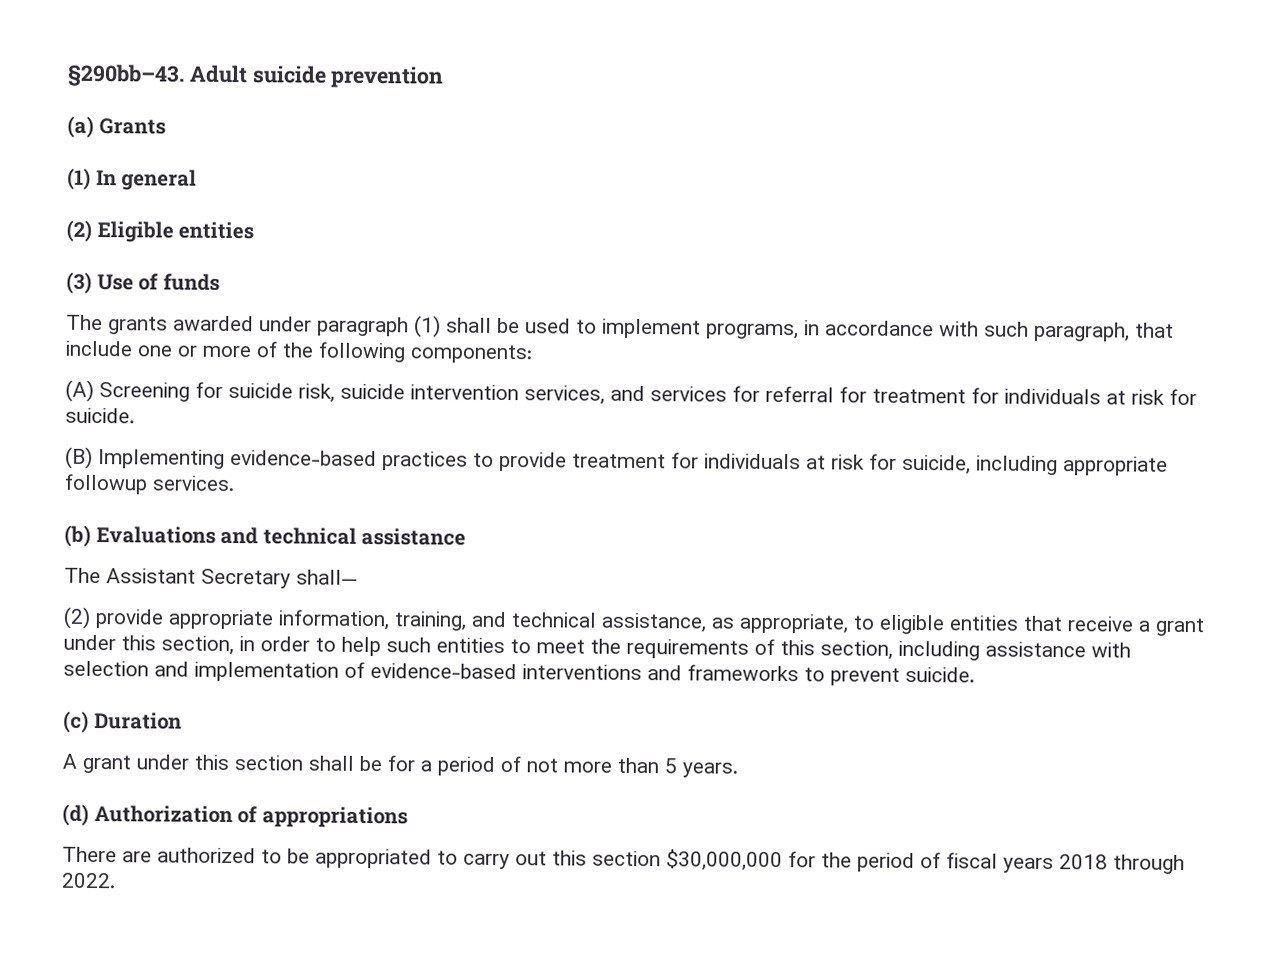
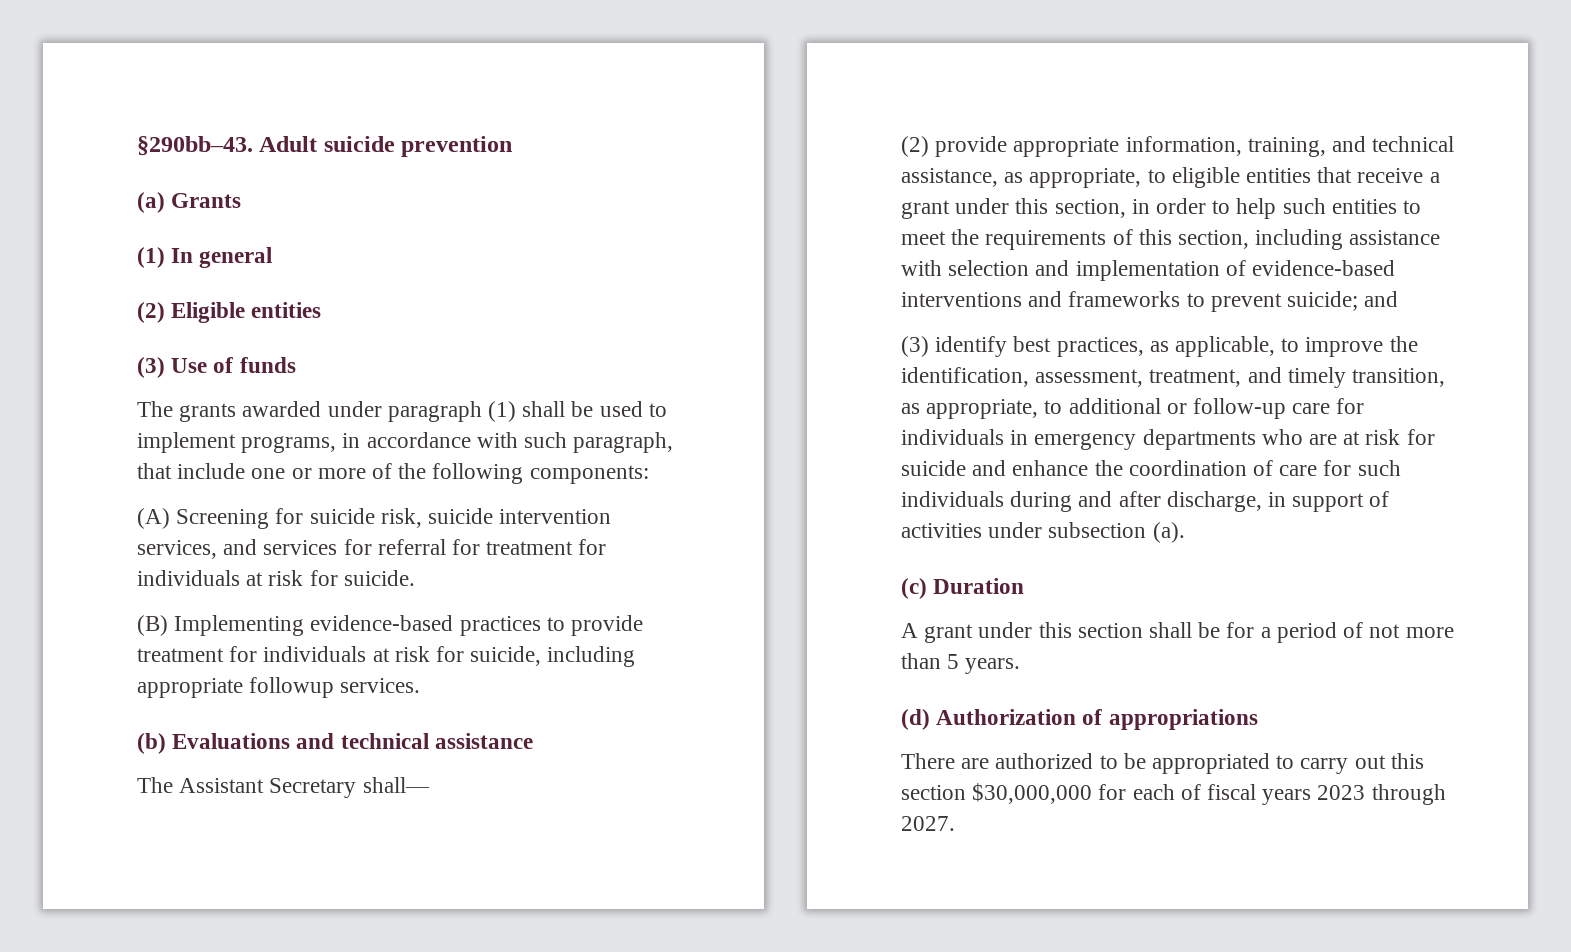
[905,666,975,683] suicide. -> [1287,291,1399,311] [901,336,1418,357] [901,367,1446,388] [901,398,1365,419] [901,429,1435,450] [901,460,1401,476] [901,491,1390,512] [901,522,1185,543] suicide; and // (3) identify best practices, as applicable, to improve the identification, assessment, treatment, and timely transition, as appropriate, to additional or follow-up care for individuals in emergency departments who are at risk for suicide and enhance the coordination of care for such individuals during and after discharge, in support of activities under subsection (a).
[821,852,915,873] the period -> [1132,784,1175,800] each
[1059,854,1185,875] [62,872,116,889] 2018 through 2022. -> [1317,784,1446,805] [901,816,955,831] 2023 through 2027.

